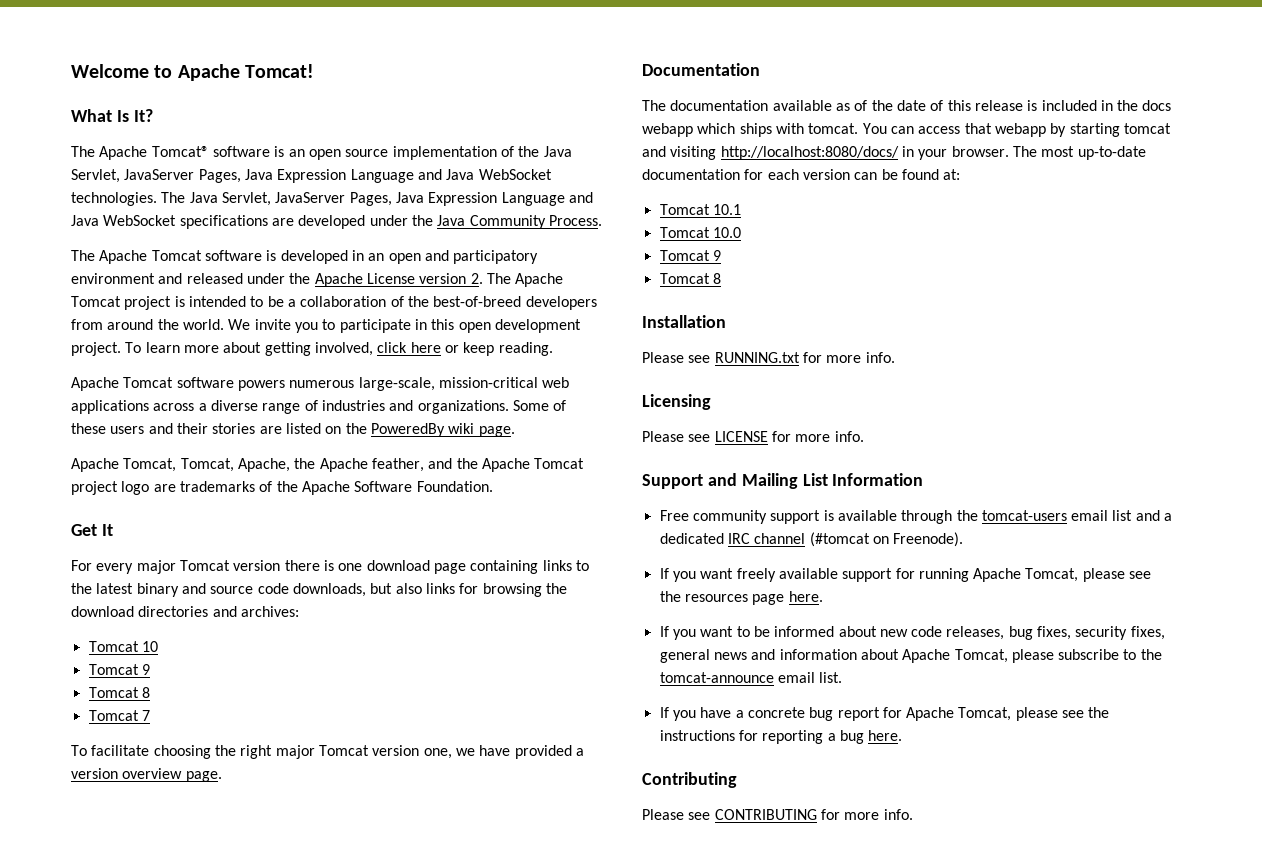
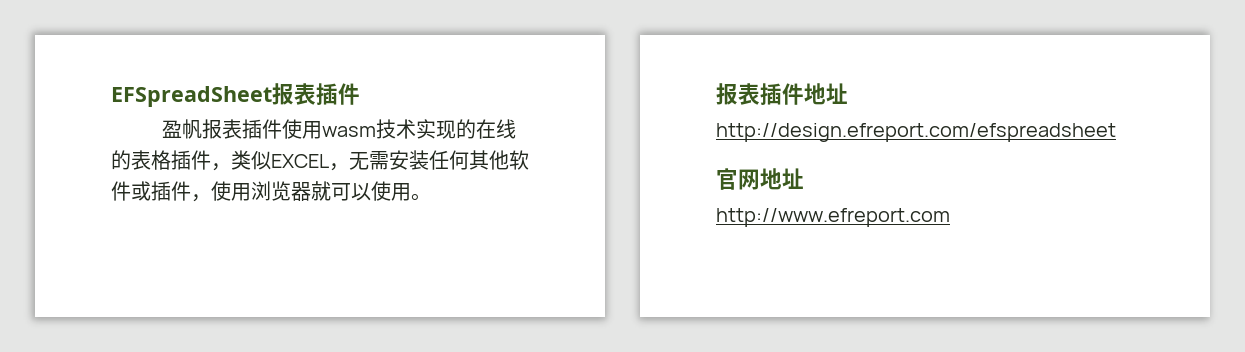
[71,64,315,81] [71,109,153,122] [71,146,572,160] [71,169,552,183] [71,192,593,206] [71,215,602,229] [71,250,539,264] [71,273,564,287] [71,296,597,310] [71,319,581,333] [71,342,553,356] [71,377,570,391] [71,400,567,414] [71,423,515,437] [71,458,585,472] [71,481,493,495] [71,524,113,536] [71,560,589,574] [71,583,567,597] [71,606,299,617] [88,641,158,652] [88,664,150,675] [88,687,150,698] [88,710,150,721] [71,745,584,759] [71,768,222,782] [642,63,760,76] [642,100,1172,111] [642,123,1171,137] [642,146,1146,160] [642,169,961,180] [659,204,741,215] [659,227,741,238] [659,250,721,261] [659,273,721,284] [642,315,726,328] [642,352,895,363] [642,394,711,410] [642,431,864,442] [642,473,924,489] [659,510,1173,524] [659,532,964,547] [659,568,1152,582] [659,591,823,605] [659,626,1165,640] [659,649,1162,663] [659,672,843,683] [659,707,1110,721] [659,730,903,744] [642,772,737,788] [642,809,913,820] Welcome to Apache Tomcat! // What Is It? // The Apache Tomcat® software is an open source implementation of the Java Servlet, JavaServer Pages, Java Expression Language and Java WebSocket technologies. The Java Servlet, JavaServer Pages, Java Expression Language and Java WebSocket specifications are developed under the Java Community Process. // The Apache Tomcat software is developed in an open and participatory environment and released under the Apache License version 2. The Apache Tomcat project is intended to be a collaboration of the best-of-breed developers from around the world. We invite you to participate in this open development project. To learn more about getting involved, click here or keep reading. // Apache Tomcat software powers numerous large-scale, mission-critical web applications across a diverse range of industries and organizations. Some of these users and their stories are listed on the PoweredBy wiki page. // Apache Tomcat, Tomcat, Apache, the Apache feather, and the Apache Tomcat project logo are trademarks of the Apache Software Foundation. // Get It // For every major Tomcat version there is one download page containing links to the latest binary and source code downloads, but also links for browsing the download directories and archives: // Tomcat 10 // Tomcat 9 // Tomcat 8 // Tomcat 7 // To facilitate choosing the right major Tomcat version one, we have provided a version overview page. // Documentation // The documentation available as of the date of this release is included in the docs webapp which ships with tomcat. You can access that webapp by starting tomcat and visiting http://localhost:8080/docs/ in your browser. The most up-to-date documentation for each version can be found at: // Tomcat 10.1 // Tomcat 10.0 // Tomcat 9 // Tomcat 8 // Installation // Please see RUNNING.txt for more info. // Licensing // Please see LICENSE for more info. // Support and Mailing List Information // Free community support is available through the tomcat-users email list and a dedicated IRC channel (#tomcat on Freenode). // If you want freely available support for running Apache Tomcat, please see the resources page here. // If you want to be informed about new code releases, bug fixes, security fixes, general news and information about Apache Tomcat, please subscribe to the tomcat-announce email list. // If you have a concrete bug report for Apache Tomcat, please see the instructions for reporting a bug here. // Contributing // Please see CONTRIBUTING for more info. -> [111,83,360,107] [161,119,516,139] [111,150,529,171] [111,181,431,202] [716,83,848,105] [716,123,1116,142] [716,168,804,190] [716,208,950,227] EFSpreadSheet报表插件 // 盈帆报表插件使用wasm技术实现的在线的表格插件，类似EXCEL，无需安装任何其他软件或插件，使用浏览器就可以使用。 // 报表插件地址 // http://design.efreport.com/efspreadsheet // 官网地址 // http://www.efreport.com

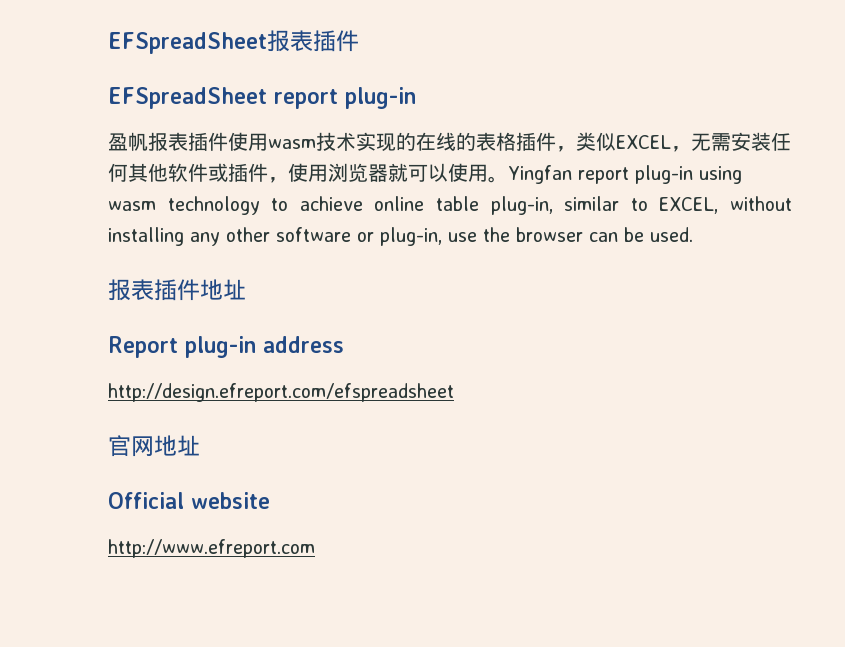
(360, 94) none -> [108,87,416,109] // EFSpreadSheet report plug-in
(431, 197) none -> [508,165,742,184] [108,196,793,215] [108,227,693,246] Yingfan report plug-in using wasm technology to achieve online table plug-in, similar to EXCEL, without installing any other software or plug-in, use the browser can be used.
(848, 93) none -> [108,336,344,358] // Report plug-in address
(804, 178) none -> [108,492,270,509] // Official website

